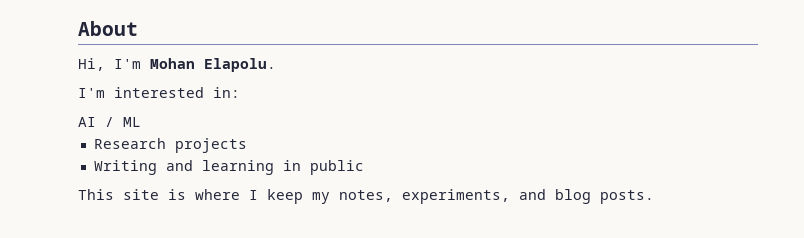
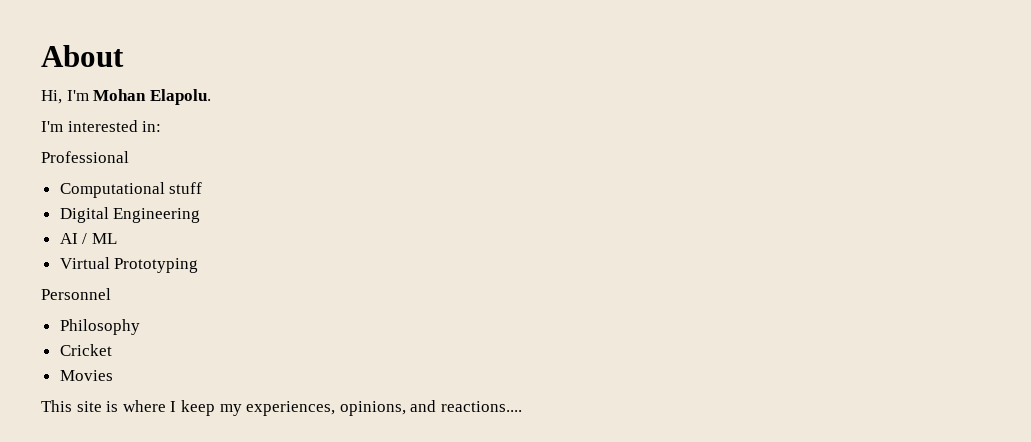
[78,117,141,127] [93,138,247,153] [93,160,364,175] AI / ML // Research projects // Writing and learning in public -> [41,151,129,163] [59,182,203,198] [59,207,201,223] [59,233,117,244] [59,257,199,273] [41,288,111,300] [59,319,140,335] [59,344,112,356] [59,370,113,381] Professional // Computational stuff // Digital Engineering // AI / ML // Virtual Prototyping // Personnel // Philosophy // Cricket // Movies
[339,189,654,204] notes, experiments, and blog posts. -> [246,400,522,416] experiences, opinions, and reactions....

